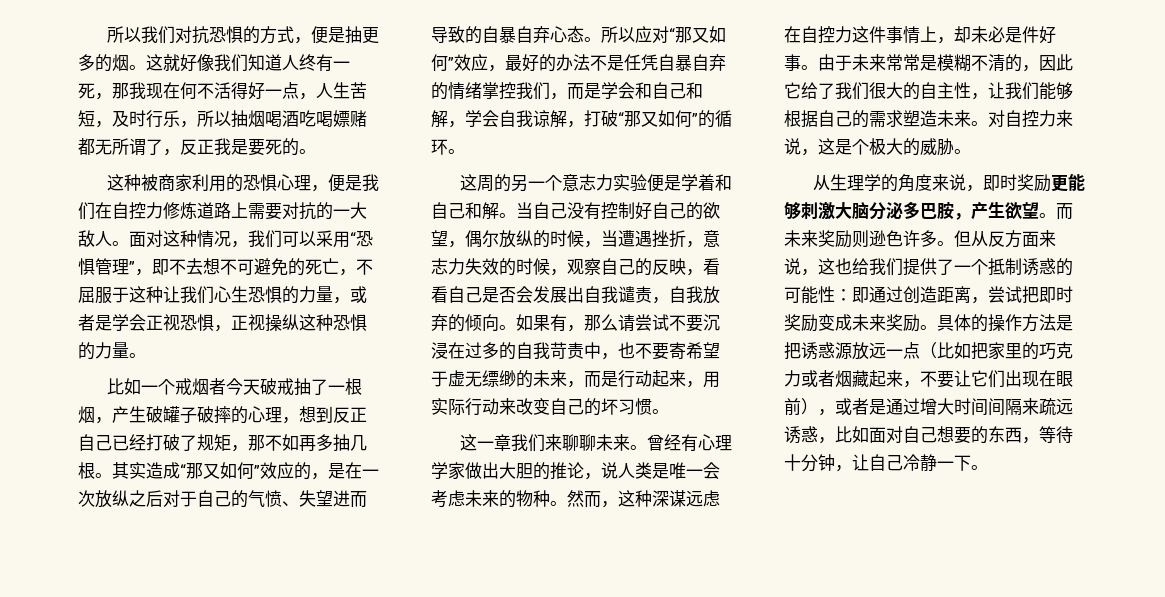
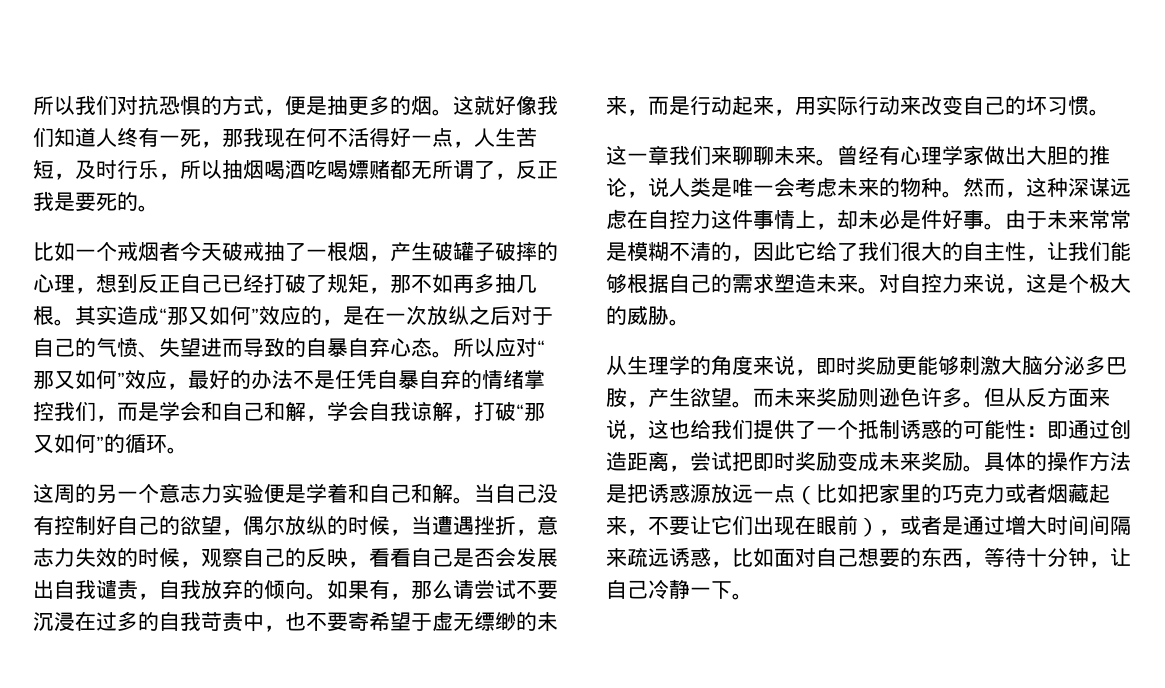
[106,174,379,192] [78,202,367,220] [78,230,373,248] [78,258,373,276] [78,286,367,304] [78,314,367,332] [78,342,146,360] // 这种被商家利用的恐惧心理，便是我们在自控力修炼道路上需要对抗的一大敌人。面对这种情况，我们可以采用“恐惧管理”，即不去想不可避免的死亡，不屈服于这种让我们心生恐惧的力量，或者是学会正视恐惧，正视操纵这种恐惧的力量。 -> (159, 208) none

